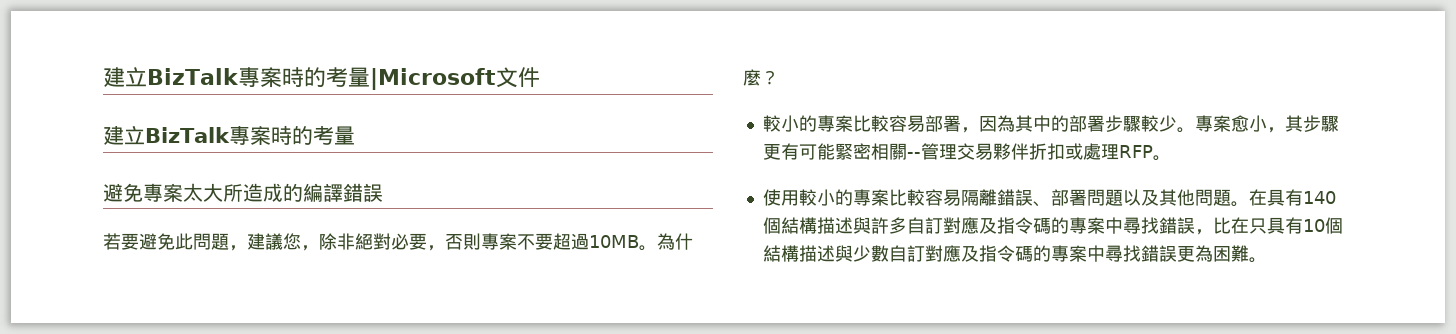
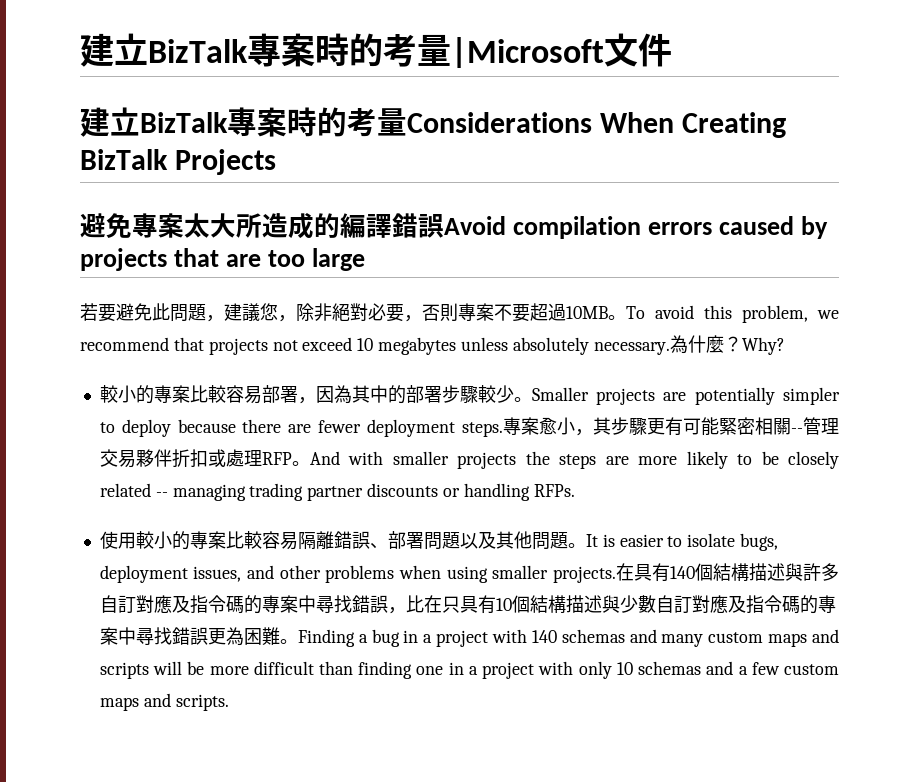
(355, 135) none -> [407,112,786,138] [80,149,276,175] Considerations When Creating BizTalk Projects
(383, 192) none -> [444,216,828,239] [80,248,365,271] Avoid compilation errors caused by projects that are too large
(657, 248) none -> [626,305,839,323] [80,337,670,355] To avoid this problem, we recommend that projects not exceed 10 megabytes unless absolutely necessary.
(779, 77) none -> [741,337,785,355] Why?
(1195, 130) none -> [531,387,840,405] [99,419,504,437] Smaller projects are potentially simpler to deploy because there are fewer deployment steps.
(1171, 158) none -> [309,451,840,469] [99,483,575,501] And with smaller projects the steps are more likely to be closely related -- managing trading partner discounts or handling RFPs.
(1249, 204) none -> [585,533,779,551] [99,565,617,583] It is easier to isolate bugs, deployment issues, and other problems when using smaller projects.
(1267, 260) none -> [297,629,839,647] [99,661,840,679] [99,693,229,711] Finding a bug in a project with 140 schemas and many custom maps and scripts will be more difficult than finding one in a project with only 10 schemas and a few custom maps and scripts.

